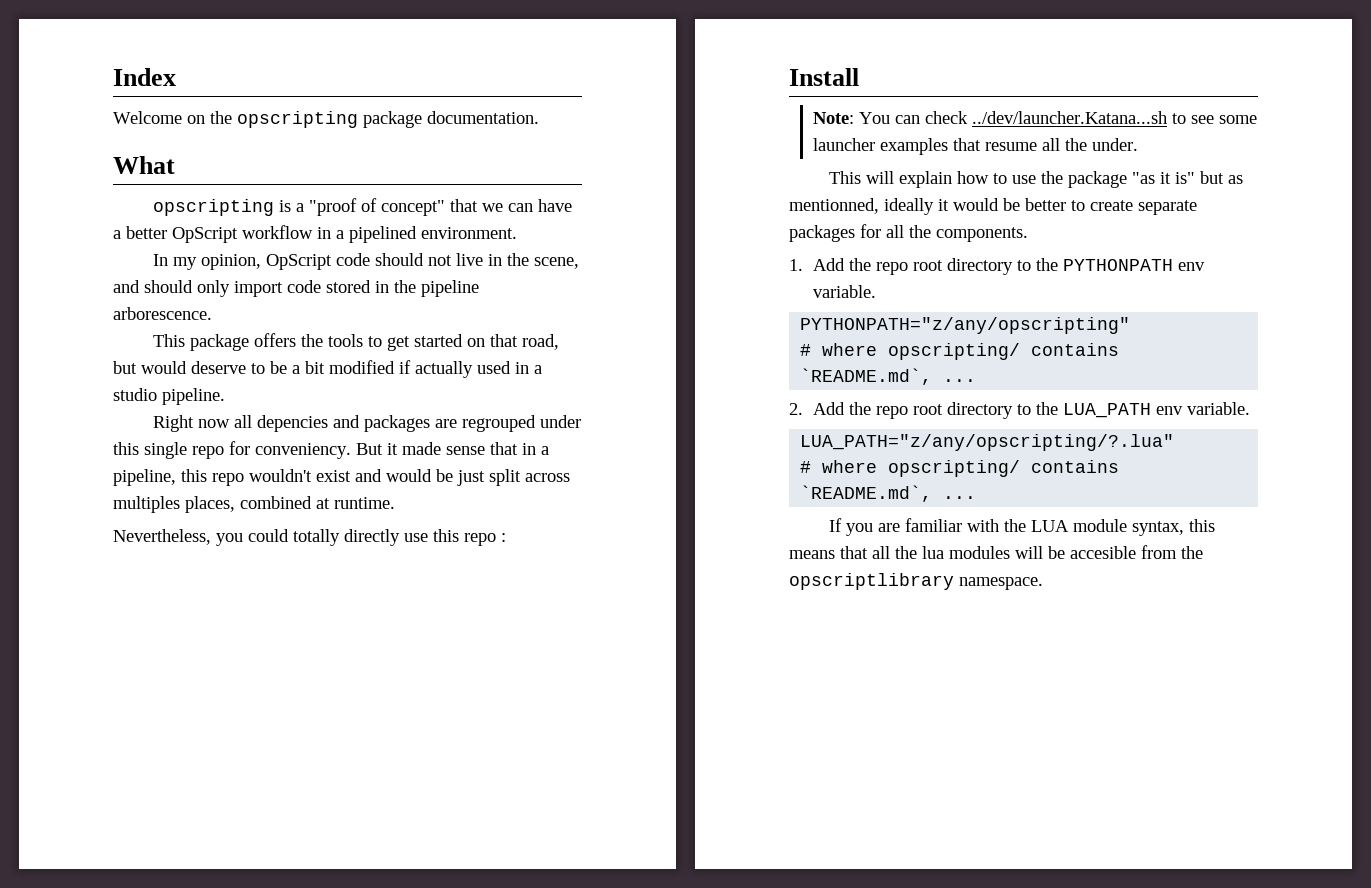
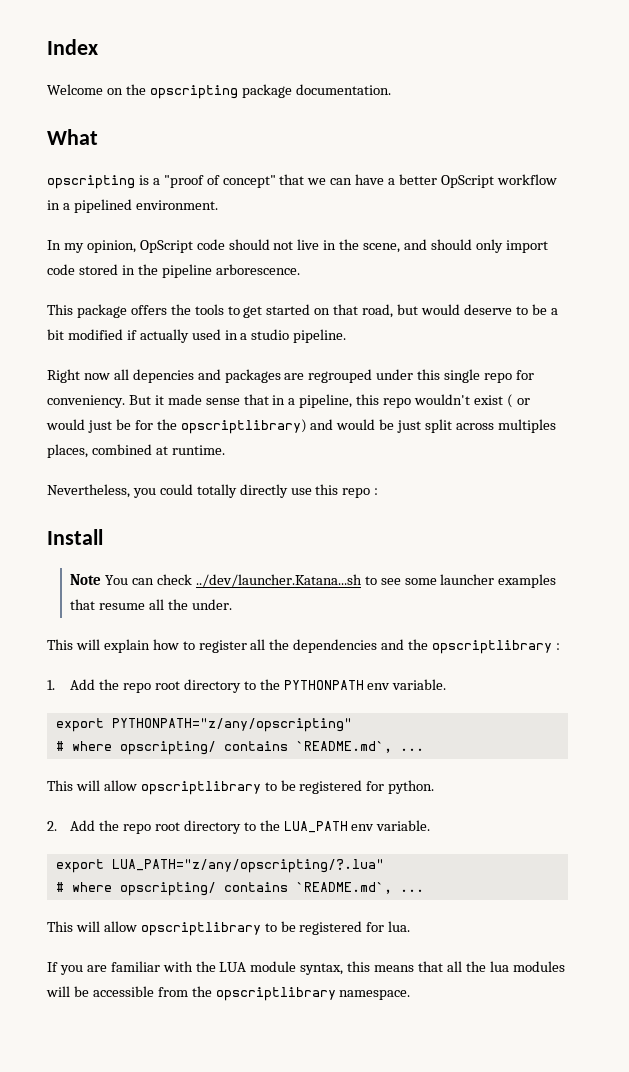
(351, 476) none -> [506,394,530,408] [46,419,307,434] ( or would just be for the opscriptlibrary)
[813,112,855,124] Note: -> [70,574,102,585] Note
[1011,171,1243,188] [789,198,1197,215] [789,224,1028,242] use the package "as it is" but as mentionned, ideally it would be better to create separate packages for all the components. -> [198,639,560,654] register all the dependencies and the opscriptlibrary :
(877, 291) none -> [55,718,104,732] export
(977, 380) none -> [47,780,435,795] // This will allow opscriptlibrary to be registered for python.
(1251, 408) none -> [55,859,104,873] export
(977, 497) none -> [47,921,411,936] // This will allow opscriptlibrary to be registered for lua.
[1070,546,1136,559] accesible -> [92,986,154,997] accessible

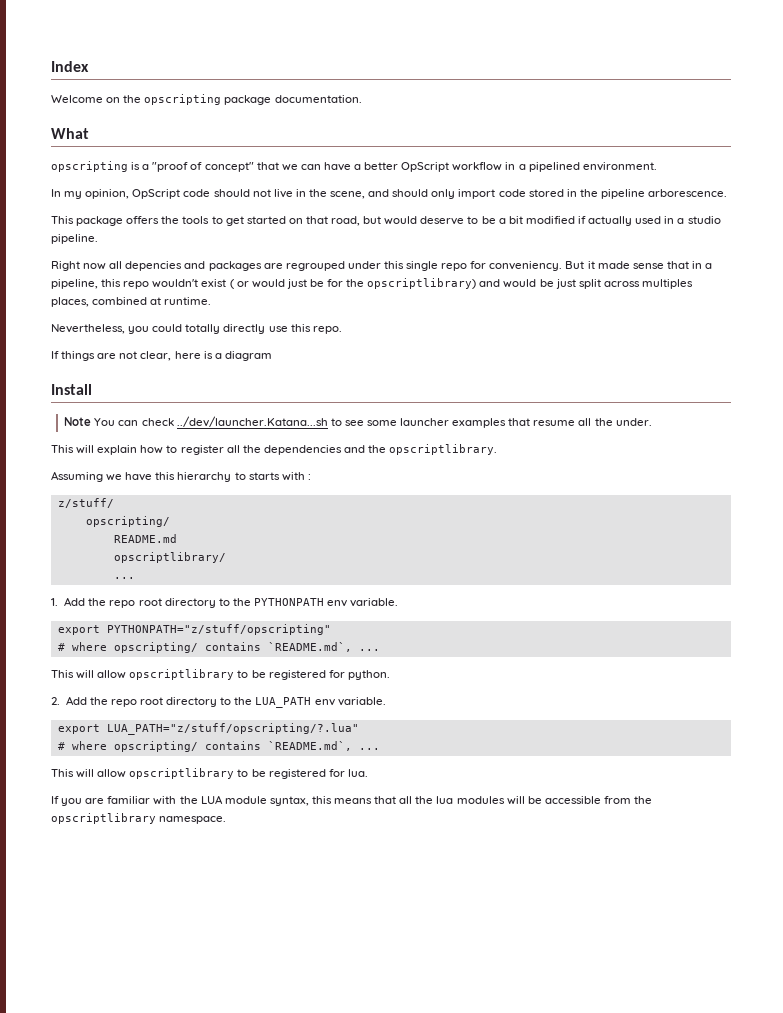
[342,488,379,498] repo : -> [312,326,342,334] [51,351,272,361] repo. // If things are not clear, here is a diagram
[432,640,560,654] opscriptlibrary : -> [389,444,498,455] [51,471,311,482] [57,498,114,508] [85,516,170,527] [113,534,177,543] [113,552,226,563] [113,577,135,579] opscriptlibrary. // Assuming we have this hierarchy to starts with : // z/stuff/ // opscripting/ // README.md // opscriptlibrary/ // ...
[111,718,352,732] PYTHONPATH="z/any/opscripting" -> [106,624,331,635] PYTHONPATH="z/stuff/opscripting"
[111,859,384,873] LUA_PATH="z/any/opscripting/?.lua" -> [106,723,359,735] LUA_PATH="z/stuff/opscripting/?.lua"

